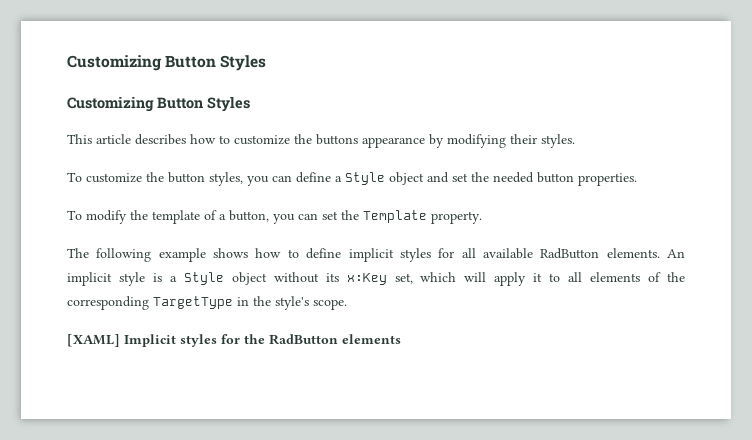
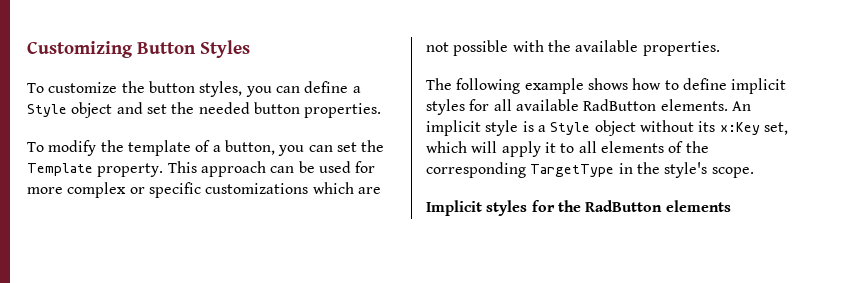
[67,55,267,71] [67,96,250,112] [67,134,575,148] Customizing Button Styles // Customizing Button Styles // This article describes how to customize the buttons appearance by modifying their styles. -> [27,40,250,58] Customizing Button Styles
(482, 217) none -> [167,161,376,177] [27,182,381,198] [426,40,720,56] This approach can be used for more complex or specific customizations which are not possible with the available properties.
[67,334,120,347] [XAML] -> (754, 172) none

